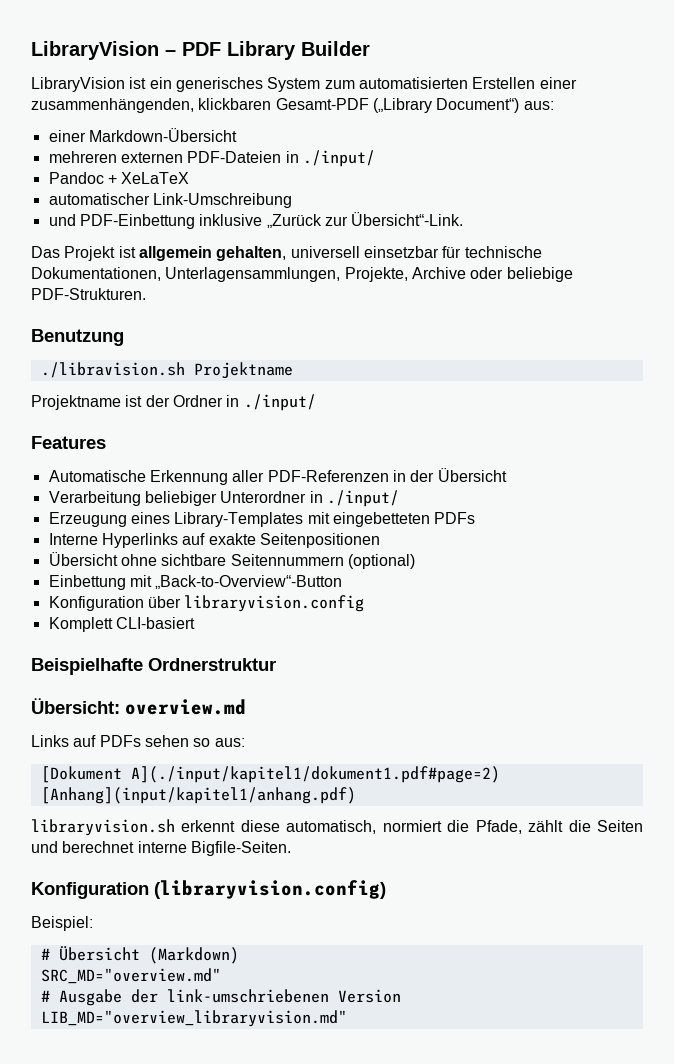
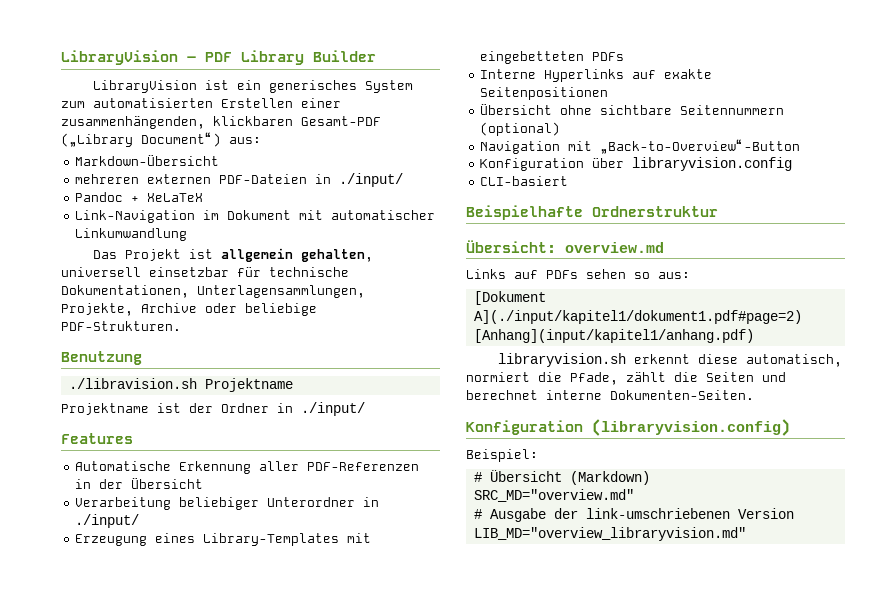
[48,130,86,142] einer -> (261, 140) none
[48,193,292,208] [48,212,464,229] automatischer Link-Umschreibung // und PDF-Einbettung inklusive „Zurück zur Übersicht“-Link. -> [75,210,436,223] [75,228,188,241] Link-Navigation im Dokument mit automatischer Linkumwandlung
[48,575,126,590] Einbettung -> [480,141,561,154] Navigation
[48,617,113,632] Komplett -> (793, 164) none
[190,841,291,856] Bigfile-Seiten. -> [610,390,754,400] Dokumenten-Seiten.

